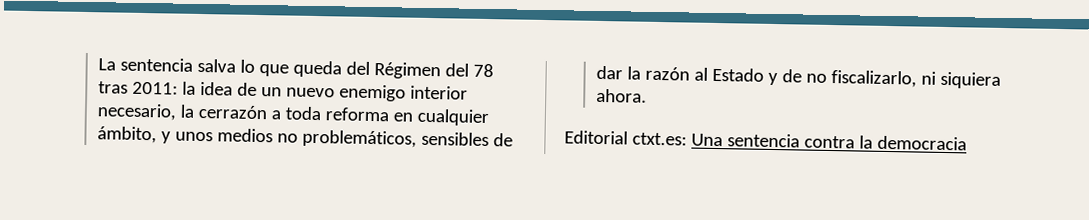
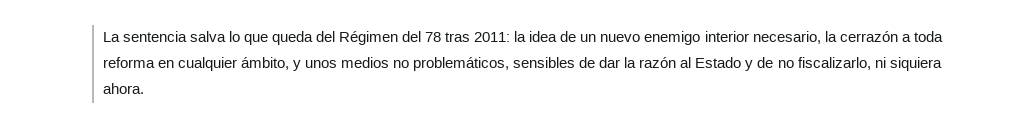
[564,130,967,151] // Editorial ctxt.es: Una sentencia contra la democracia -> (144, 88) none

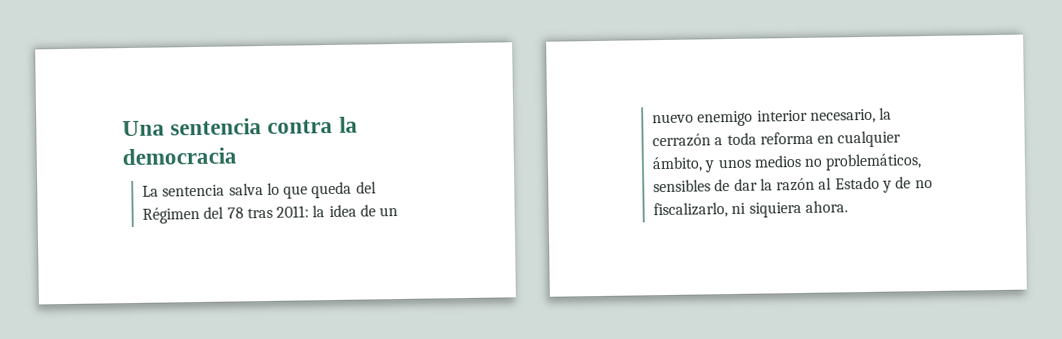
(102, 37) none -> [122,116,358,137] [122,147,237,166] Una sentencia contra la democracia //

